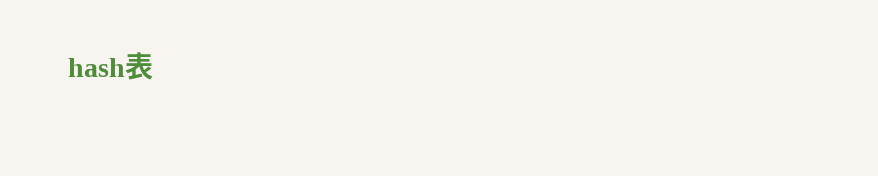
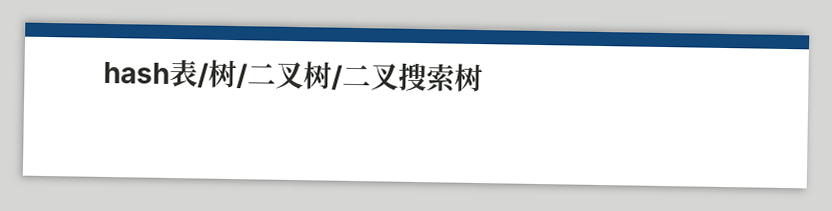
(153, 66) none -> [197,59,483,93] /树/二叉树/二叉搜索树

